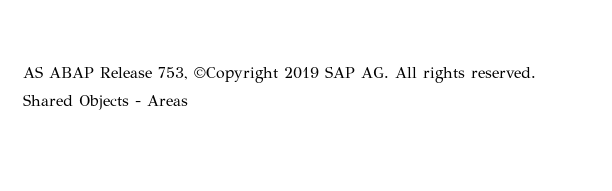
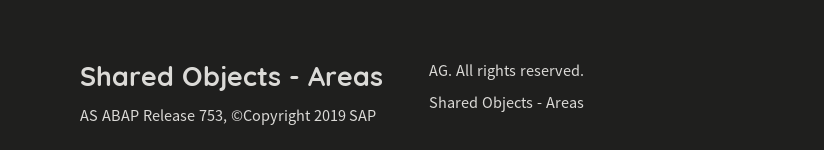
(23, 72) none -> [80,65,383,91] Shared Objects - Areas //

